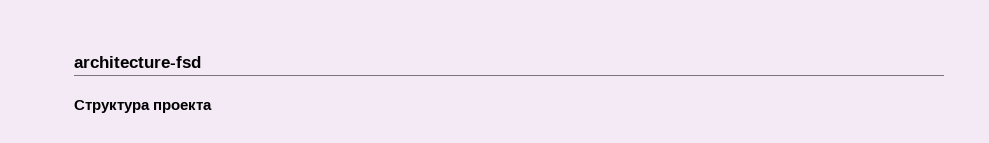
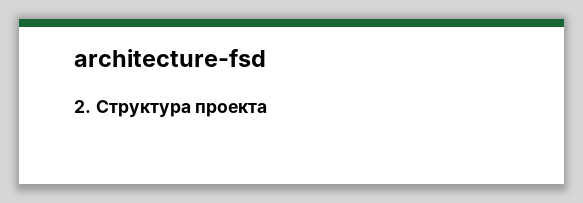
(201, 62) none -> [74,100,91,113] 2.

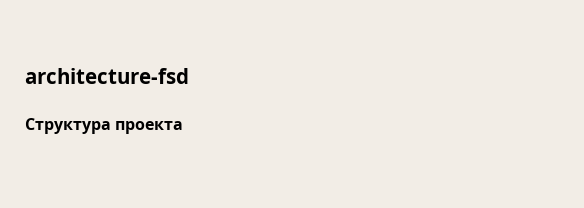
[74,100,91,113] 2. -> (189, 76) none

